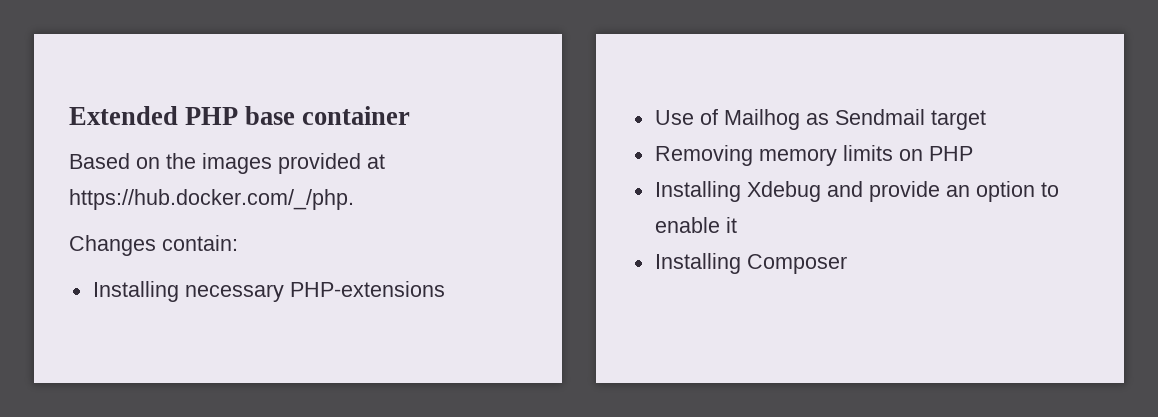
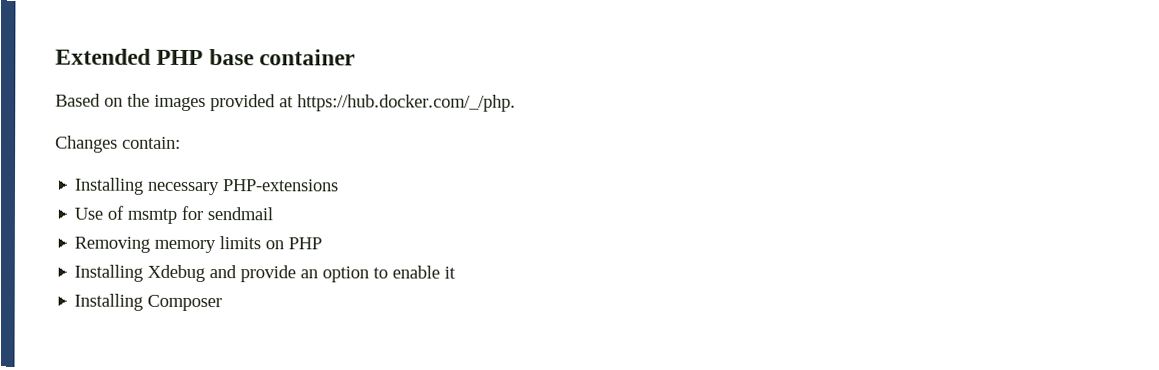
[723,109,986,130] Mailhog as Sendmail target -> [127,205,274,224] msmtp for sendmail

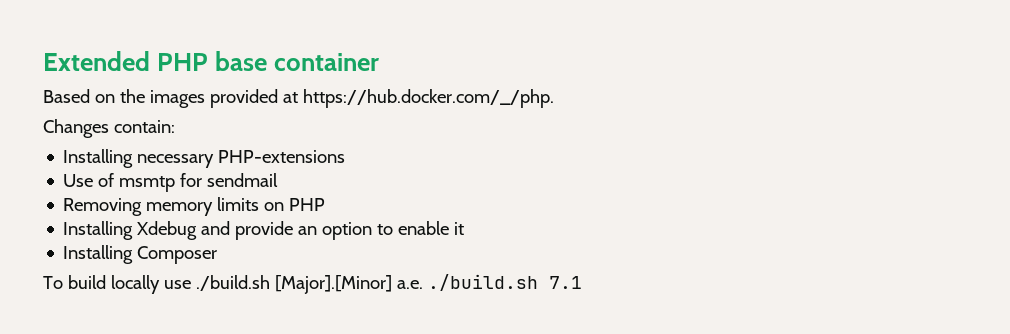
(223, 303) none -> [43,274,582,294] // To build locally use ./build.sh [Major].[Minor] a.e. ./build.sh 7.1

